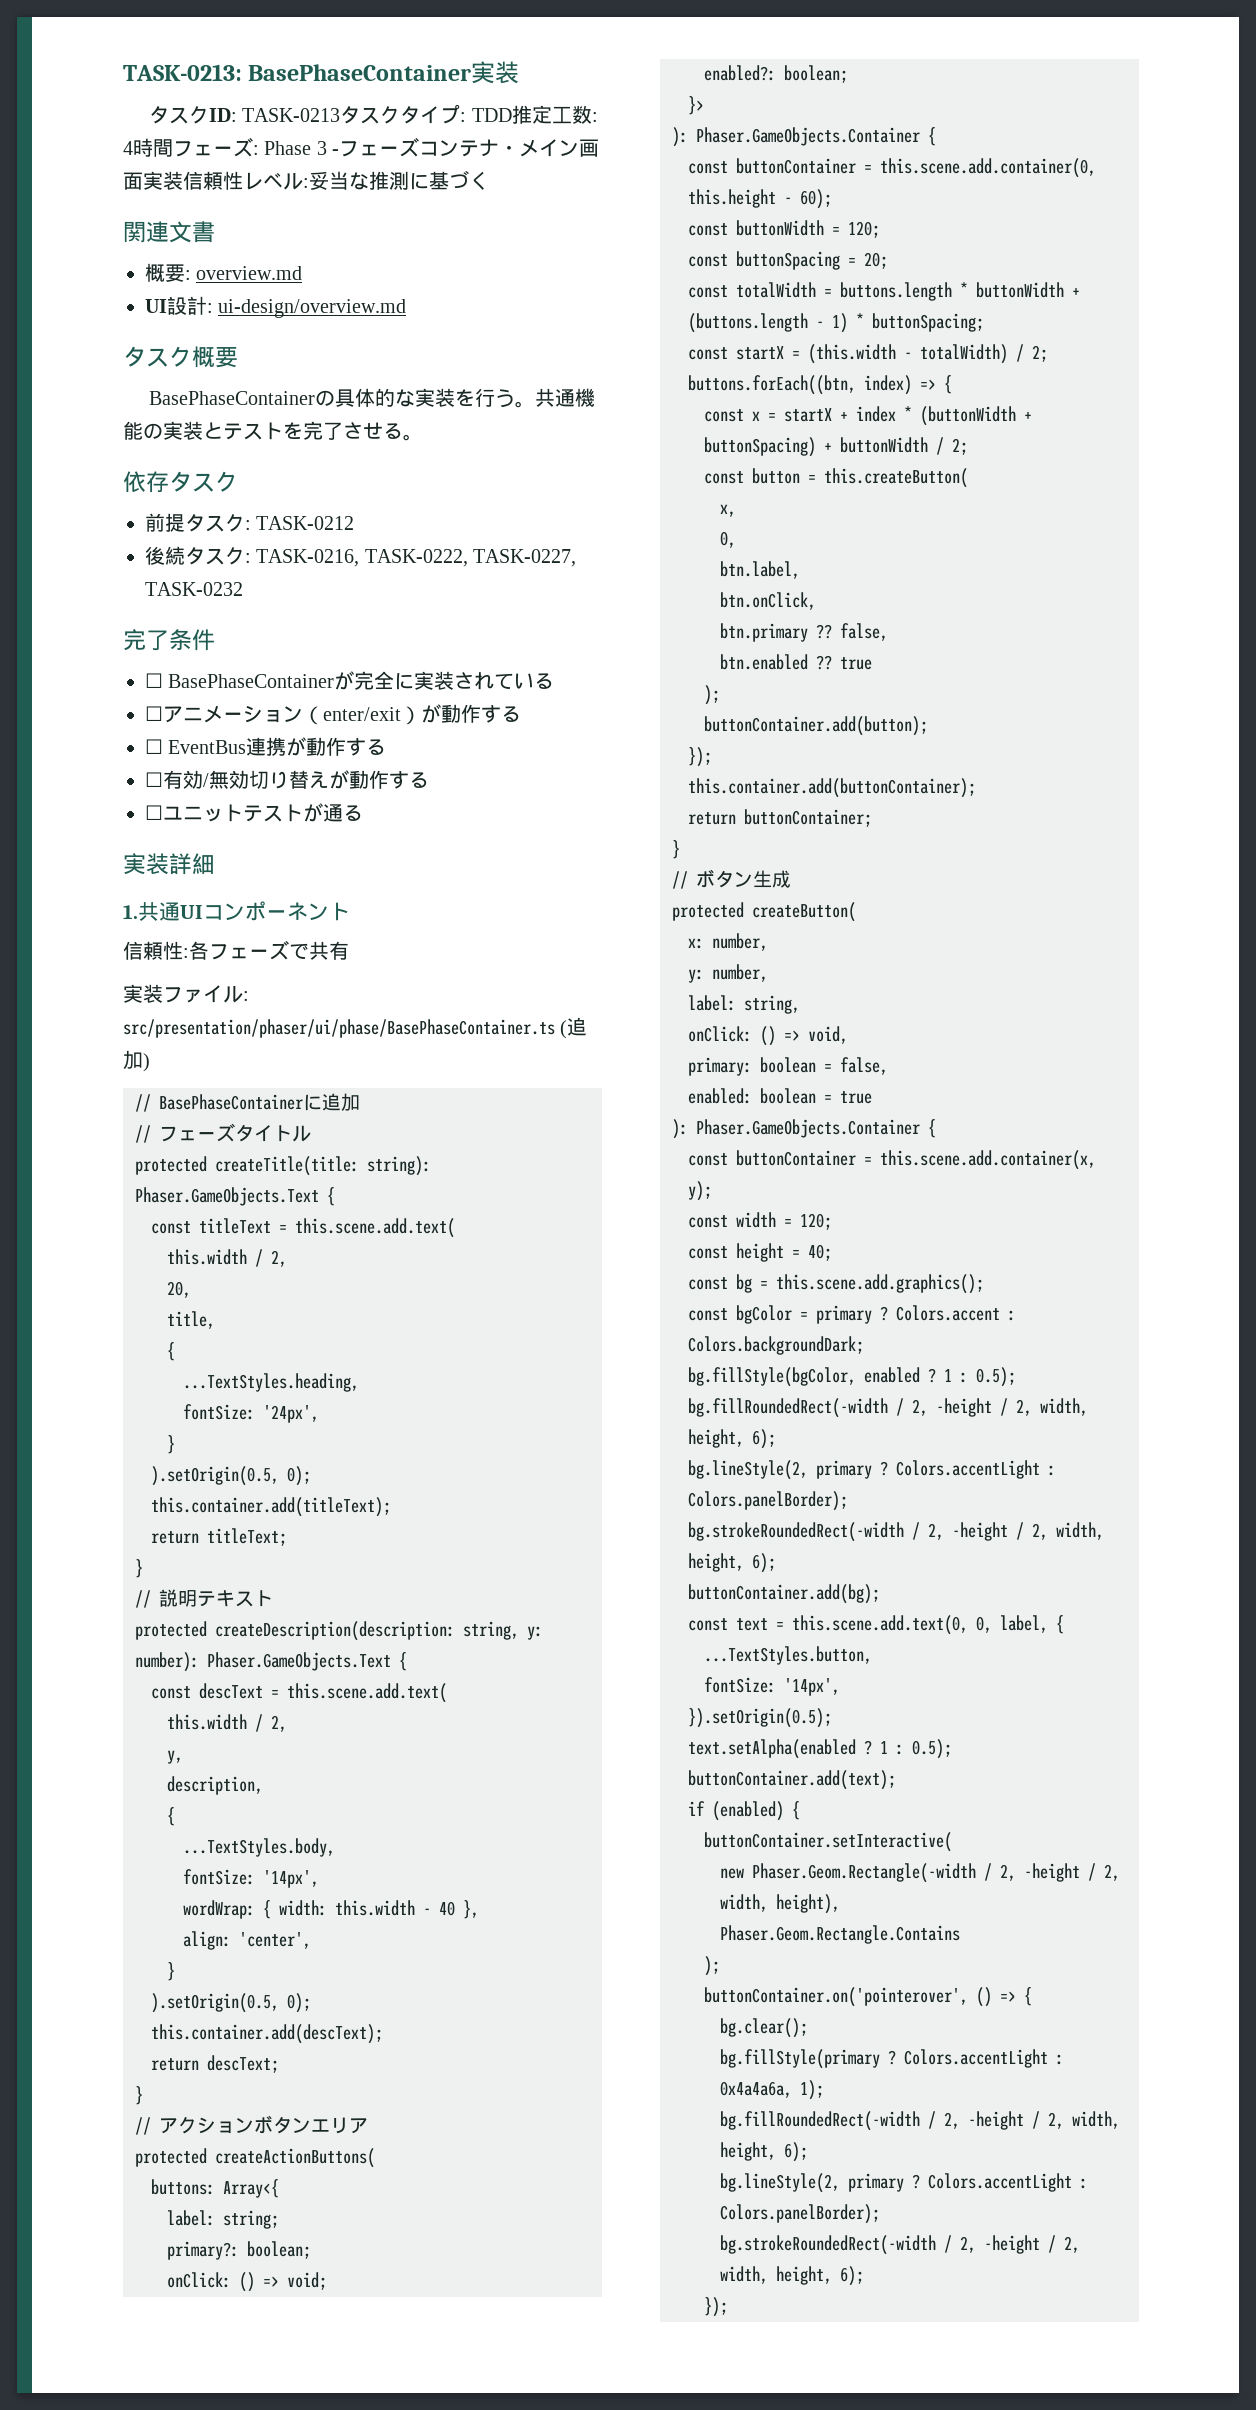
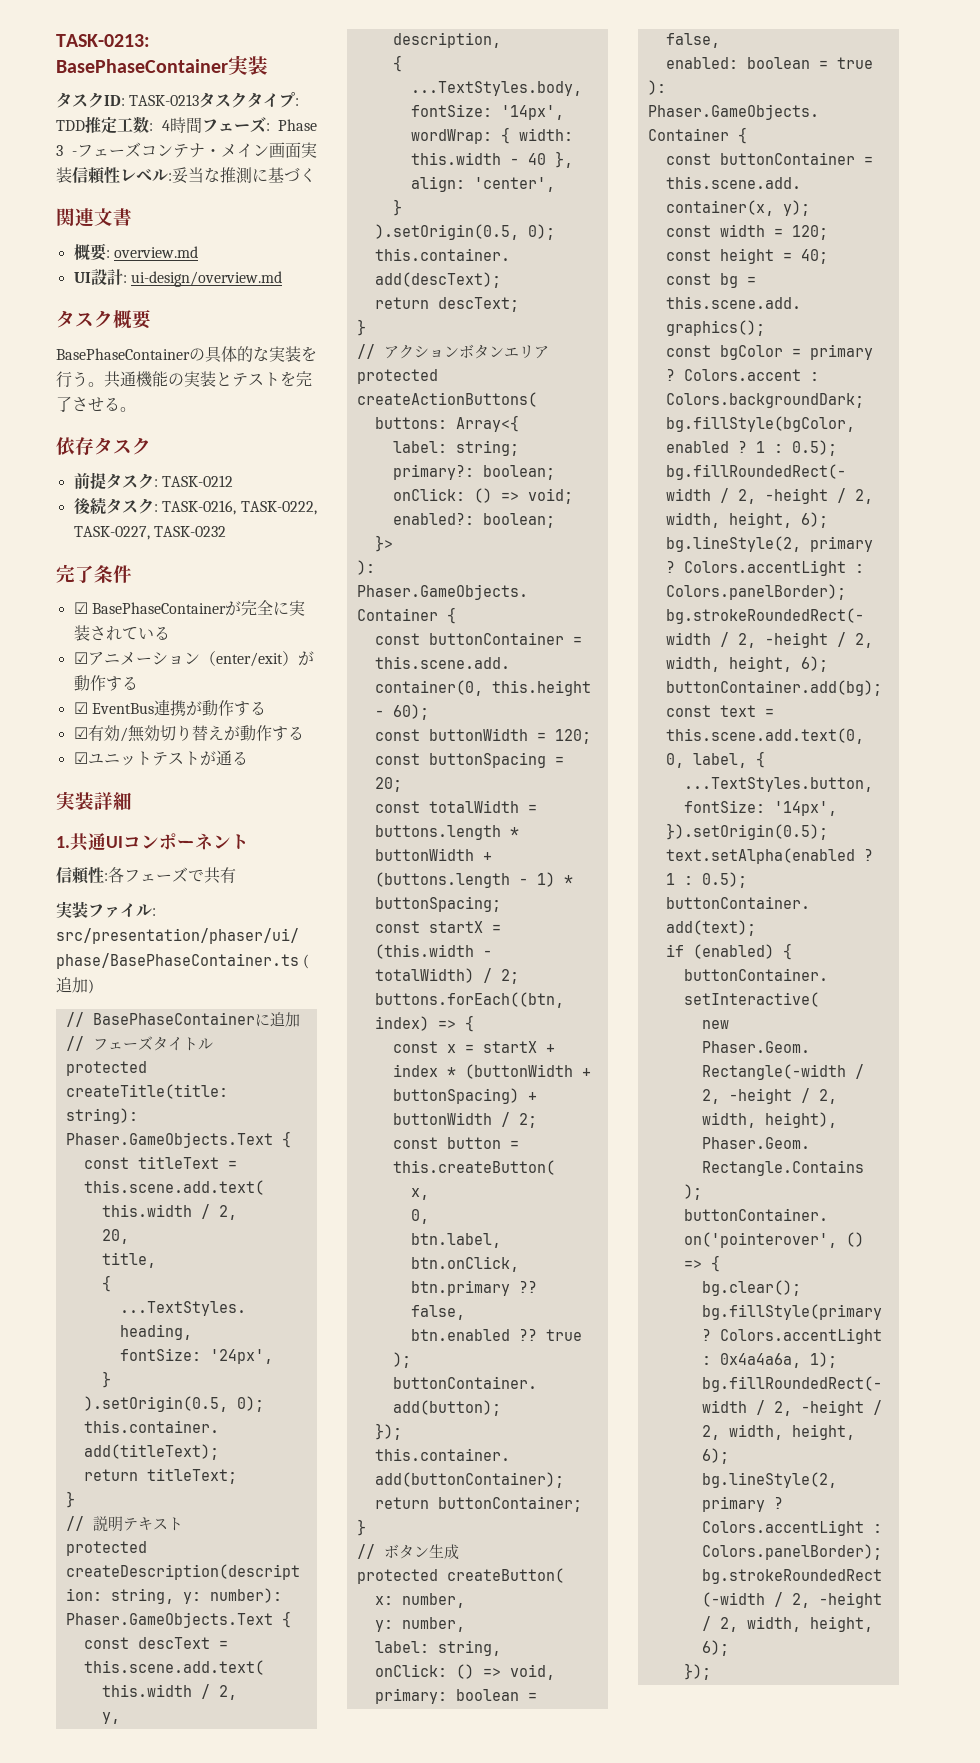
[145,673,163,688] ☐ -> [73,602,88,614] ☑
[145,706,163,721] ☐ -> [73,652,88,664] ☑
[145,739,163,754] ☐ -> [73,702,88,714] ☑
[145,772,163,787] ☐ -> [73,727,88,739] ☑
[145,805,163,820] ☐ -> [73,752,88,764] ☑

